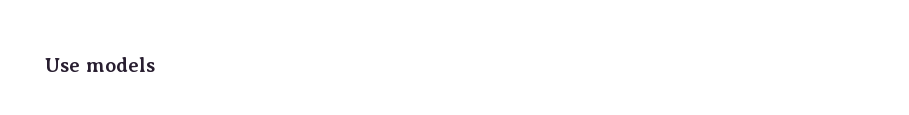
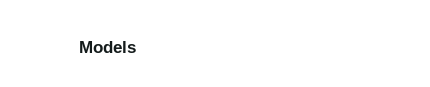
[45,57,155,72] Use models -> [79,41,136,53] Models

